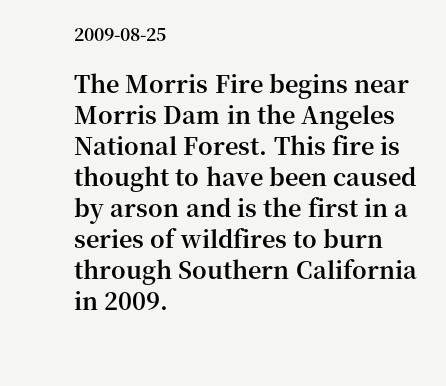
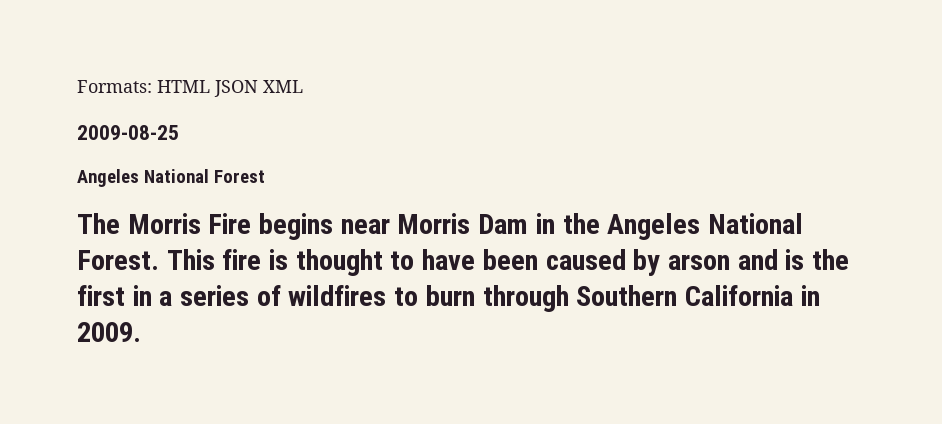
[74,28,166,41] 2009-08-25 -> [77,80,303,97] [77,125,179,140] [77,169,265,187] Formats: HTML JSON XML // 2009-08-25 // Angeles National Forest

